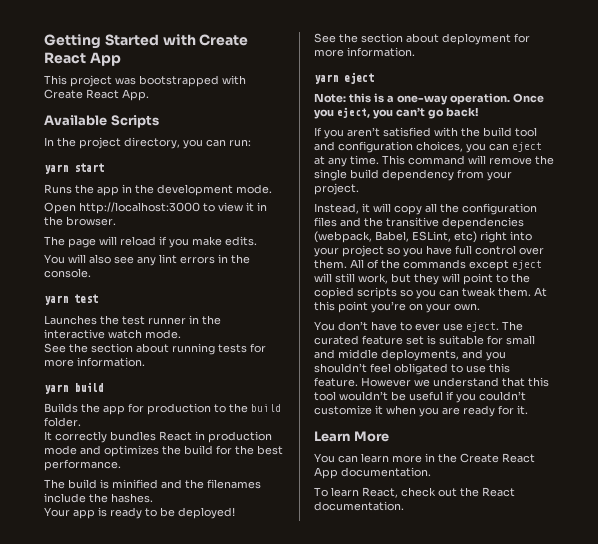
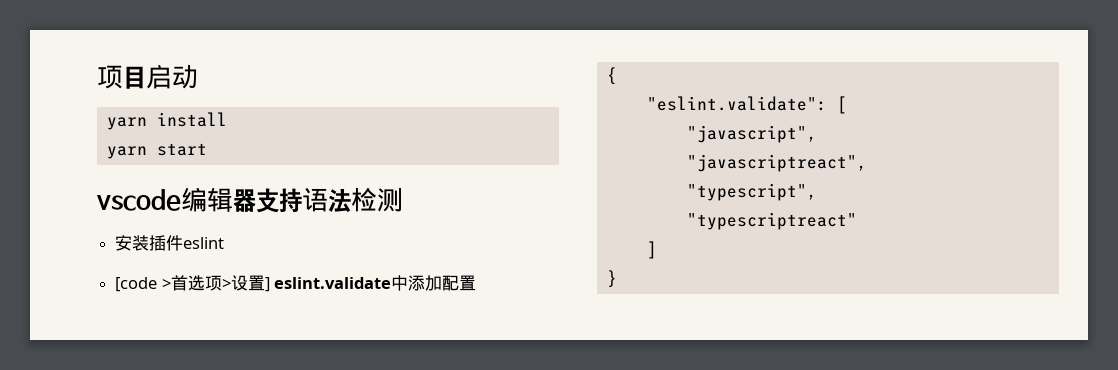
[44,34,249,49] [44,52,121,66] [44,75,246,87] [44,89,149,101] [44,115,159,128] [44,137,251,149] [44,163,104,174] [44,184,272,196] [44,202,267,214] [44,216,116,226] [44,236,257,248] [44,254,250,266] [44,268,91,278] [44,294,98,305] [44,315,221,325] [44,329,181,339] [44,343,266,355] [44,357,145,367] [44,382,104,394] [44,403,281,415] [44,417,81,427] [44,431,272,443] [44,445,283,457] [44,459,121,471] [44,479,261,489] [44,493,153,503] [44,507,235,519] [314,33,530,45] [314,47,415,57] [314,72,374,84] [314,93,544,105] [314,107,478,119] [314,127,537,139] [314,141,542,153] [314,155,554,167] [314,169,512,181] [314,183,359,195] [314,203,537,215] [314,217,524,229] [314,231,532,243] [314,245,544,257] [314,259,542,271] [314,273,530,285] [314,287,547,299] [314,301,480,313] [314,321,523,332] [314,335,535,345] [314,349,506,361] [314,363,510,375] [314,377,549,387] [314,391,526,403] [314,405,528,417] [314,431,389,442] [314,453,535,463] [314,467,431,479] [314,487,515,498] [314,501,404,511] Getting Started with Create React App // This project was bootstrapped with Create React App. // Available Scripts // In the project directory, you can run: // yarn start // Runs the app in the development mode. // Open http://localhost:3000 to view it in the browser. // The page will reload if you make edits. // You will also see any lint errors in the console. // yarn test // Launches the test runner in the interactive watch mode. // See the section about running tests for more information. // yarn build // Builds the app for production to the build folder. // It correctly bundles React in production mode and optimizes the build for the best performance. // The build is minified and the filenames include the hashes. // Your app is ready to be deployed! // See the section about deployment for more information. // yarn eject // Note: this is a one-way operation. Once you eject, you can’t go back! // If you aren’t satisfied with the build tool and configuration choices, you can eject at any time. This command will remove the single build dependency from your project. // Instead, it will copy all the configuration files and the transitive dependencies (webpack, Babel, ESLint, etc) right into your project so you have full control over them. All of the commands except eject will still work, but they will point to the copied scripts so you can tweak them. At this point you’re on your own. // You don’t have to ever use eject. The curated feature set is suitable for small and middle deployments, and you shouldn’t feel obligated to use this feature. However we understand that this tool wouldn’t be useful if you couldn’t customize it when you are ready for it. // Learn More // You can learn more in the Create React App documentation. // To learn React, check out the React documentation. -> [97,64,198,89] [106,112,227,130] [106,143,207,159] [96,187,403,213] [115,235,225,251] [115,275,477,292] [606,67,617,85] [646,96,847,114] [686,125,817,143] [686,154,867,172] [686,183,817,201] [686,212,857,230] [646,241,657,259] [606,270,617,288] 项目启动 // yarn install // yarn start // vscode编辑器支持语法检测 // 安装插件eslint // [code >首选项>设置] eslint.validate中添加配置 // { // "eslint.validate": [ // "javascript", // "javascriptreact", // "typescript", // "typescriptreact" // ] // }

